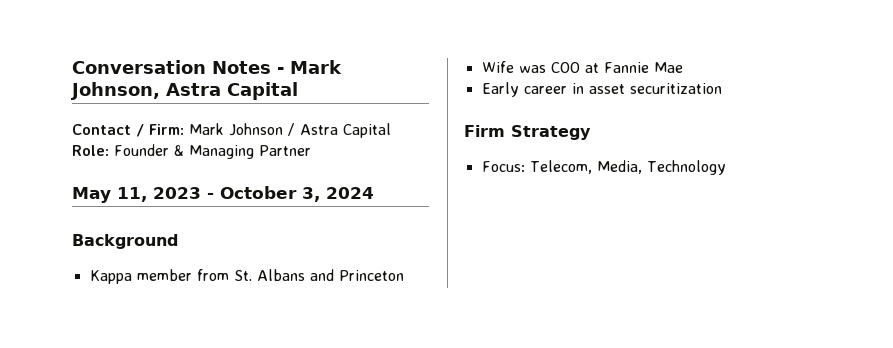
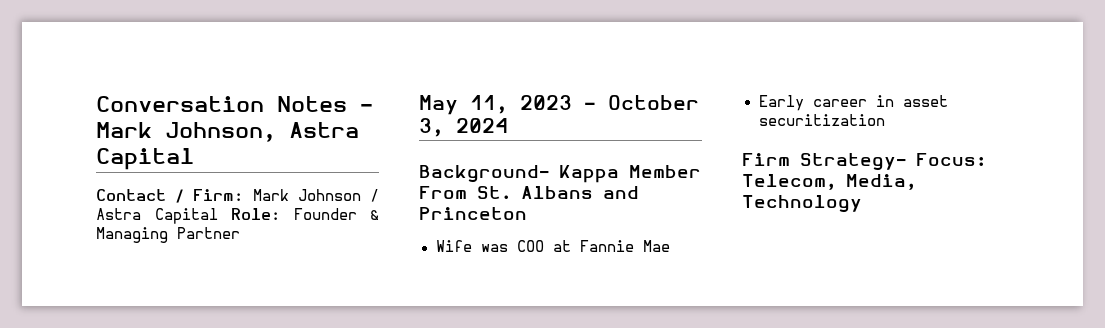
[72,234,178,249] [89,269,229,284] Background // Kappa member from -> [419,165,701,183] [419,186,467,199] Background- Kappa Member From
[511,125,591,140] Strategy // -> [800,153,906,171] Strategy-

